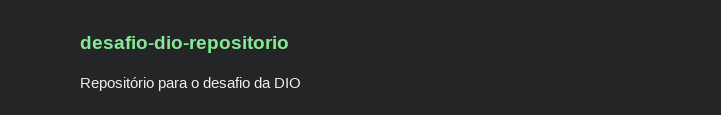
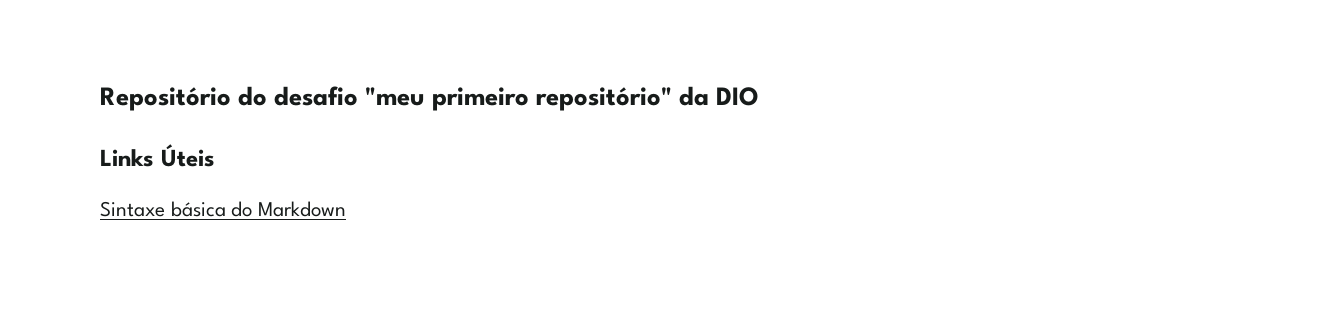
[80,36,289,53] [80,77,302,91] desafio-dio-repositorio // Repositório para o desafio da DIO -> [100,86,760,111] [100,144,215,167] [100,201,347,217] Repositório do desafio "meu primeiro repositório" da DIO // Links Úteis // Sintaxe básica do Markdown

